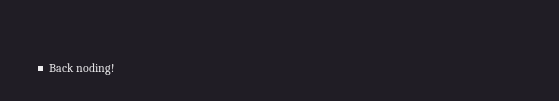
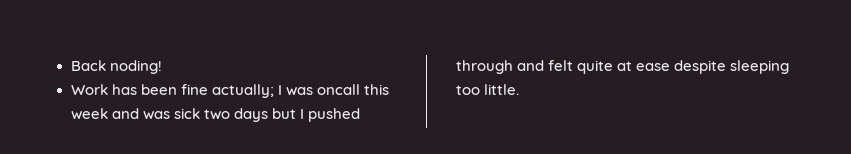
(115, 69) none -> [70,84,389,98] [70,108,360,122] [455,60,789,74] [455,84,519,95] // Work has been fine actually; I was oncall this week and was sick two days but I pushed through and felt quite at ease despite sleeping too little.

